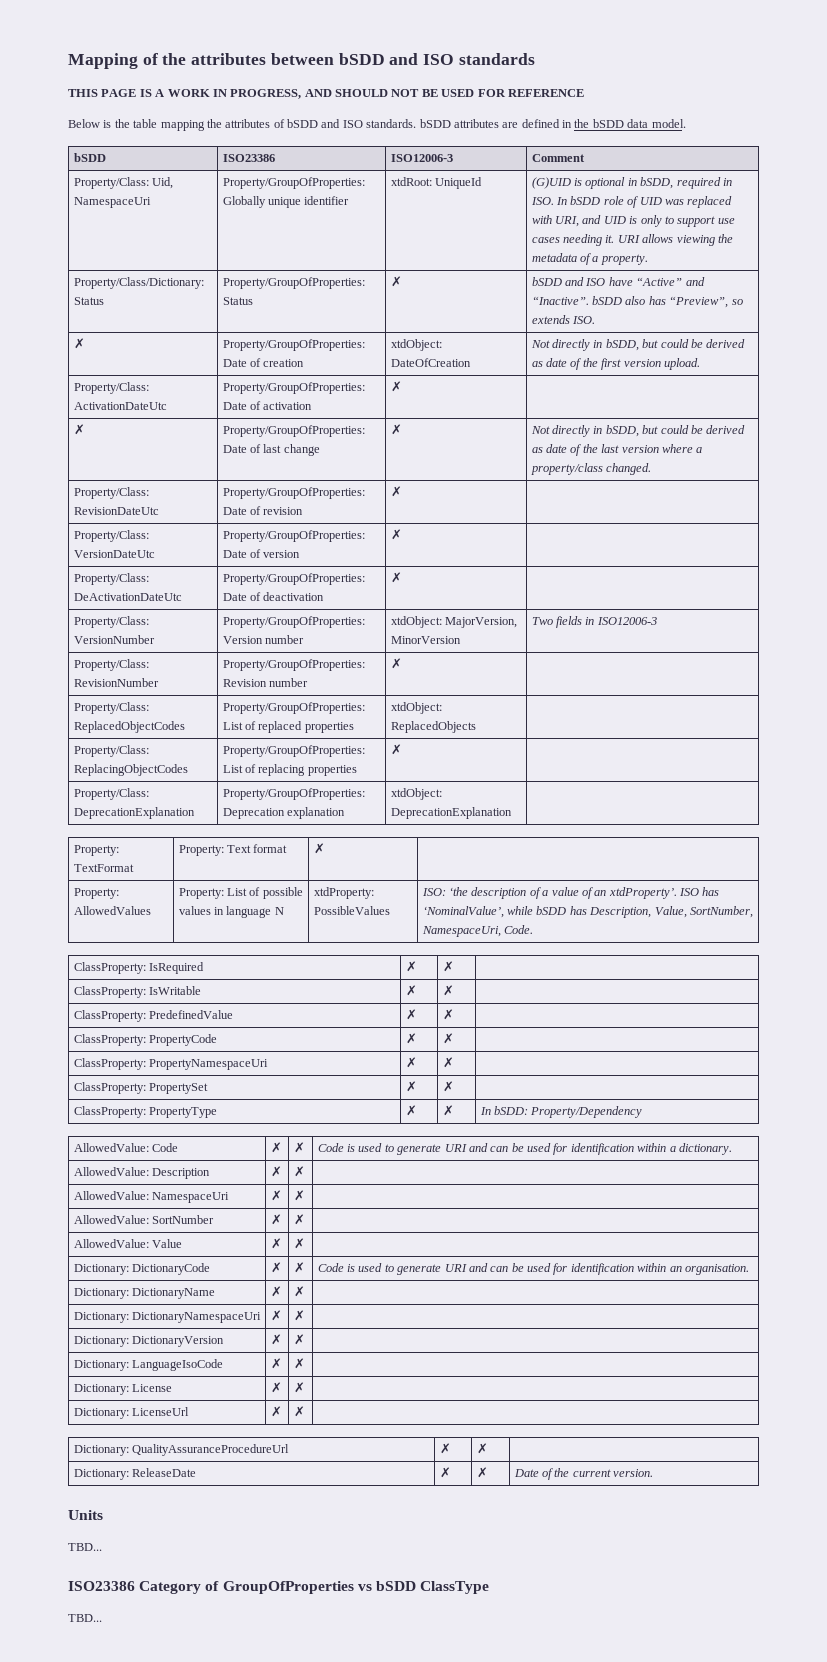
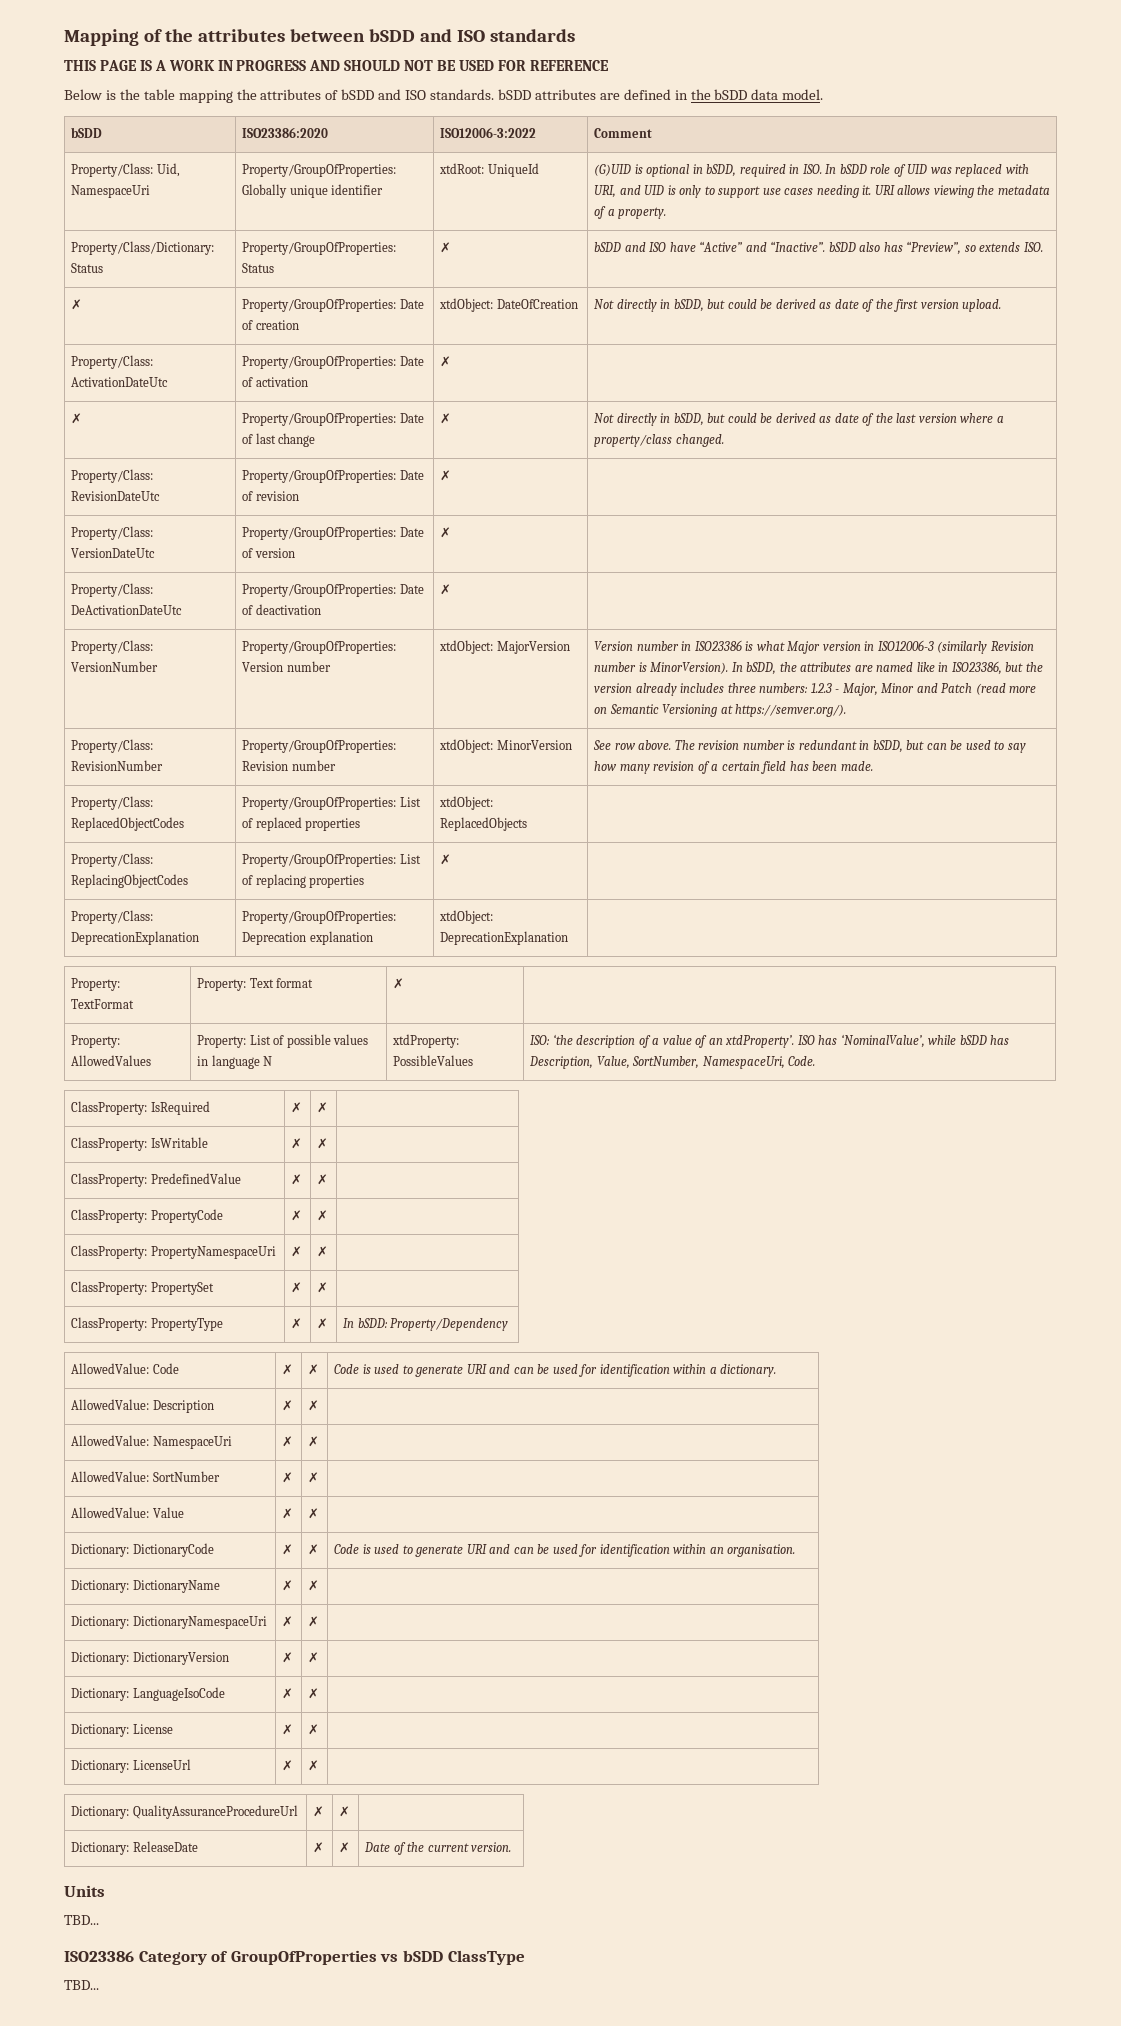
[230,89,302,99] PROGRESS, -> [236,60,307,71] PROGRESS
[222,154,275,162] [390,154,453,162] ISO23386 | ISO12006-3 -> [242,127,329,138] [440,127,537,138] ISO23386:2020 | ISO12006-3:2022
[445,617,518,628] [390,636,461,644] [531,616,657,628] MajorVersion, MinorVersion | Two fields in ISO12006-3 -> [496,641,570,654] [594,640,1034,654] [594,661,1043,675] [594,683,1037,696] [594,704,847,717] MajorVersion | Version number in ISO23386 is what Major version in ISO12006-3 (similarly Revision number is MinorVersion). In bSDD, the attributes are named like in ISO23386, but the version already includes three numbers: 1.2.3 - Major, Minor and Patch (read more on Semantic Versioning at https://semver.org/).
[390,658,402,669] ✗ | -> [439,739,572,753] [593,740,1026,753] [594,761,873,774] xtdObject: MinorVersion | See row above. The revision number is redundant in bSDD, but can be used to say how many revision of a certain field has been made.

